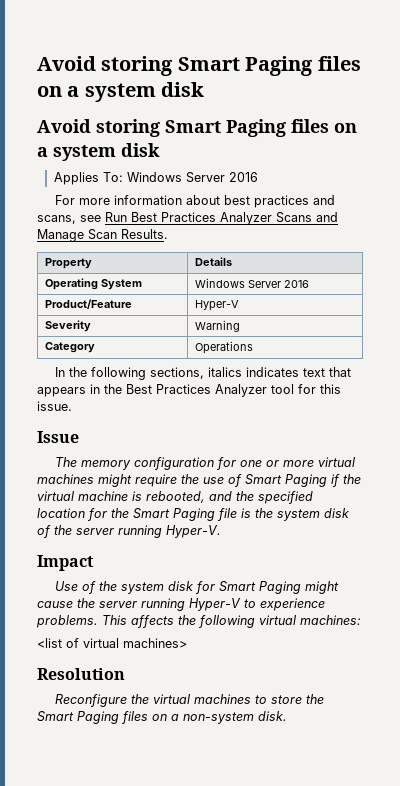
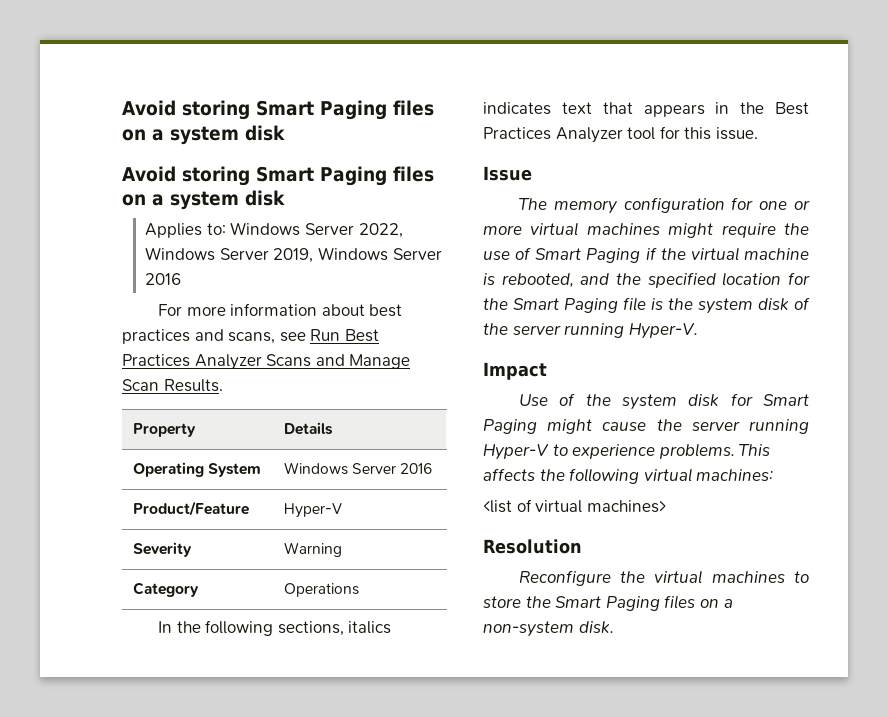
[103,172,124,182] To: -> [206,222,403,238] [145,247,314,263] to: Windows Server 2022, Windows Server 2019,

